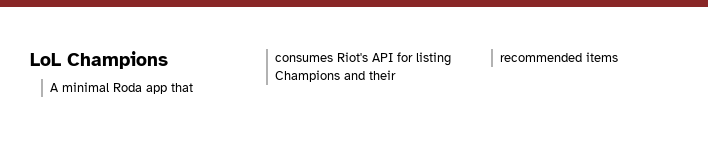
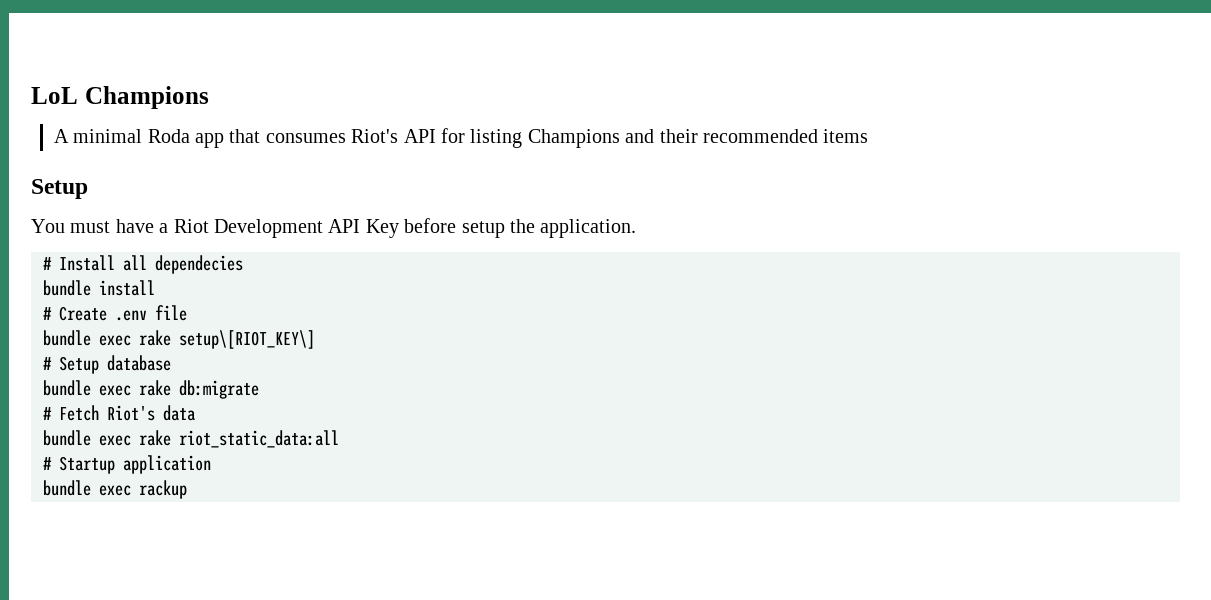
(619, 57) none -> [31,179,88,199] [31,218,637,238] [43,255,243,274] [43,280,155,296] [43,305,187,321] [43,330,315,349] [43,355,171,374] [43,380,259,399] [43,405,195,421] [43,430,339,448] [43,455,211,474] [43,480,187,499] // Setup // You must have a Riot Development API Key before setup the application. // # Install all dependecies // bundle install // # Create .env file // bundle exec rake setup\[RIOT_KEY\] // # Setup database // bundle exec rake db:migrate // # Fetch Riot's data // bundle exec rake riot_static_data:all // # Startup application // bundle exec rackup

